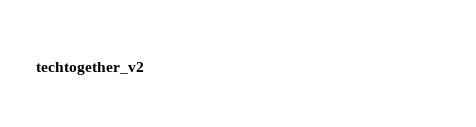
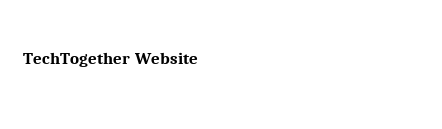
[36,62,144,75] techtogether_v2 -> [23,52,198,67] TechTogether Website

